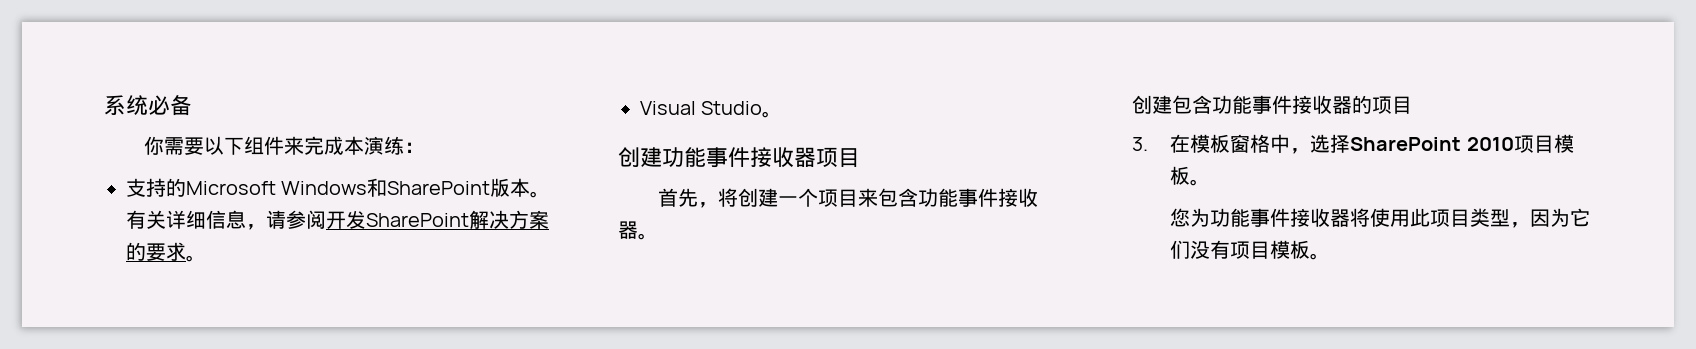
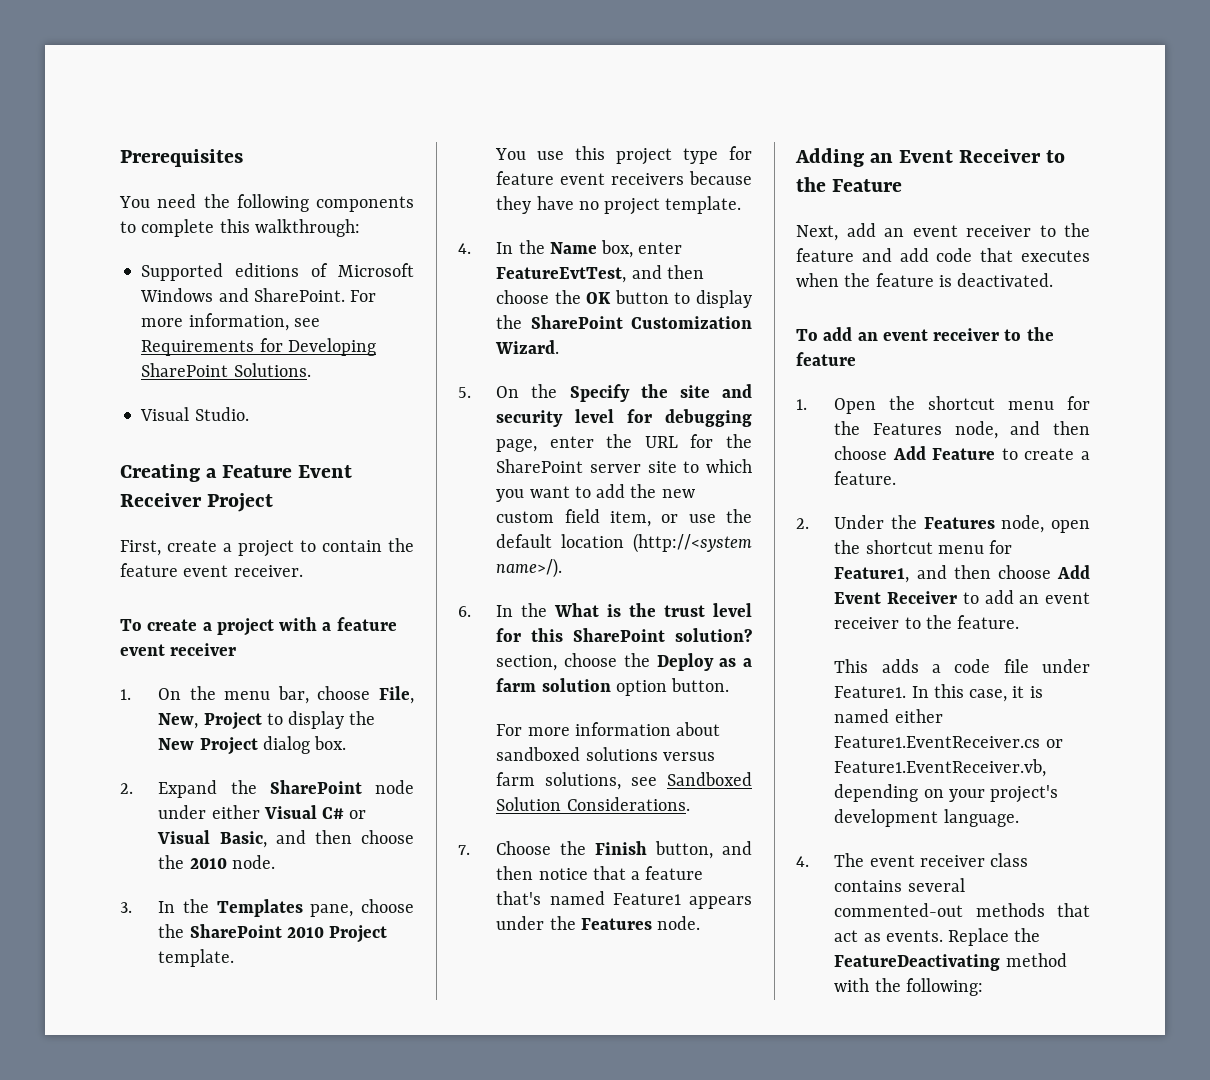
[104,95,192,116] [144,136,425,155] [126,178,551,198] [126,210,549,230] [126,242,206,262] [640,101,783,118] [618,147,860,168] [658,188,1039,208] [618,221,658,240] [1132,95,1412,114] [1132,134,1574,154] [1170,166,1211,186] [1170,208,1591,228] [1170,240,1331,260] 系统必备 // 你需要以下组件来完成本演练： // 支持的Microsoft Windows和SharePoint版本。有关详细信息，请参阅开发SharePoint解决方案的要求。 // Visual Studio。 // 创建功能事件接收器项目 // 首先，将创建一个项目来包含功能事件接收器。 // 创建包含功能事件接收器的项目 // 3.在模板窗格中，选择SharePoint 2010项目模板。 // 您为功能事件接收器将使用此项目类型，因为它们没有项目模板。 -> [120,149,243,167] [119,194,414,212] [120,219,360,237] [141,263,414,281] [140,288,377,302] [141,313,320,331] [141,338,376,356] [141,363,311,377] [140,407,249,421] [120,464,353,482] [120,493,274,512] [120,538,414,557] [120,563,303,577] [120,617,397,636] [120,643,237,656] [120,686,414,704] [158,711,376,730] [158,736,347,755] [120,780,414,798] [158,805,367,819] [157,830,414,848] [158,855,275,869] [120,899,414,917] [158,924,388,943] [158,949,235,967] [495,146,752,165] [496,171,752,185] [496,196,742,215] [458,240,683,258] [496,265,704,283] [496,290,752,308] [496,315,752,329] [495,340,560,354] [458,384,752,402] [496,409,752,427] [496,434,752,452] [496,459,752,473] [496,484,695,502] [496,509,752,527] [496,533,752,553] [496,558,563,578] [458,603,752,617] [496,628,752,642] [496,653,752,671] [496,678,730,696] [496,722,721,736] [496,747,715,761] [496,772,752,790] [496,797,690,811] [458,841,752,859] [496,866,704,880] [496,891,752,909] [496,916,701,930] [795,148,1066,167] [796,177,903,192] [796,223,1090,241] [796,248,1090,262] [796,273,1054,287] [796,327,1054,341] [796,352,856,366] [796,396,1090,414] [834,421,1090,439] [834,446,1090,460] [834,471,897,485] [796,515,1090,533] [834,540,1013,554] [834,565,1090,583] [834,590,1090,604] [834,615,1020,629] [834,659,1090,673] [834,684,1043,702] [834,709,943,723] [834,736,1063,748] [834,759,1047,777] [834,784,1059,803] [834,809,1019,827] [796,853,1029,867] [834,878,965,892] [834,903,1090,917] [834,928,1041,946] [834,953,1067,971] [834,978,983,996] Prerequisites // You need the following components to complete this walkthrough: // Supported editions of Microsoft Windows and SharePoint. For more information, see Requirements for Developing SharePoint Solutions. // Visual Studio. // Creating a Feature Event Receiver Project // First, create a project to contain the feature event receiver. // To create a project with a feature event receiver // 1. On the menu bar, choose File, New, Project to display the New Project dialog box. // 2. Expand the SharePoint node under either Visual C# or Visual Basic, and then choose the 2010 node. // 3. In the Templates pane, choose the SharePoint 2010 Project template. // You use this project type for feature event receivers because they have no project template. // 4. In the Name box, enter FeatureEvtTest, and then choose the OK button to display the SharePoint Customization Wizard. // 5. On the Specify the site and security level for debugging page, enter the URL for the SharePoint server site to which you want to add the new custom field item, or use the default location (http://<system name>/). // 6. In the What is the trust level for this SharePoint solution? section, choose the Deploy as a farm solution option button. // For more information about sandboxed solutions versus farm solutions, see Sandboxed Solution Considerations. // 7. Choose the Finish button, and then notice that a feature that's named Feature1 appears under the Features node. // Adding an Event Receiver to the Feature // Next, add an event receiver to the feature and add code that executes when the feature is deactivated. // To add an event receiver to the feature // 1. Open the shortcut menu for the Features node, and then choose Add Feature to create a feature. // 2. Under the Features node, open the shortcut menu for Feature1, and then choose Add Event Receiver to add an event receiver to the feature. // This adds a code file under Feature1. In this case, it is named either Feature1.EventReceiver.cs or Feature1.EventReceiver.vb, depending on your project's development language. // 4. The event receiver class contains several commented-out methods that act as events. Replace the FeatureDeactivating method with the following:

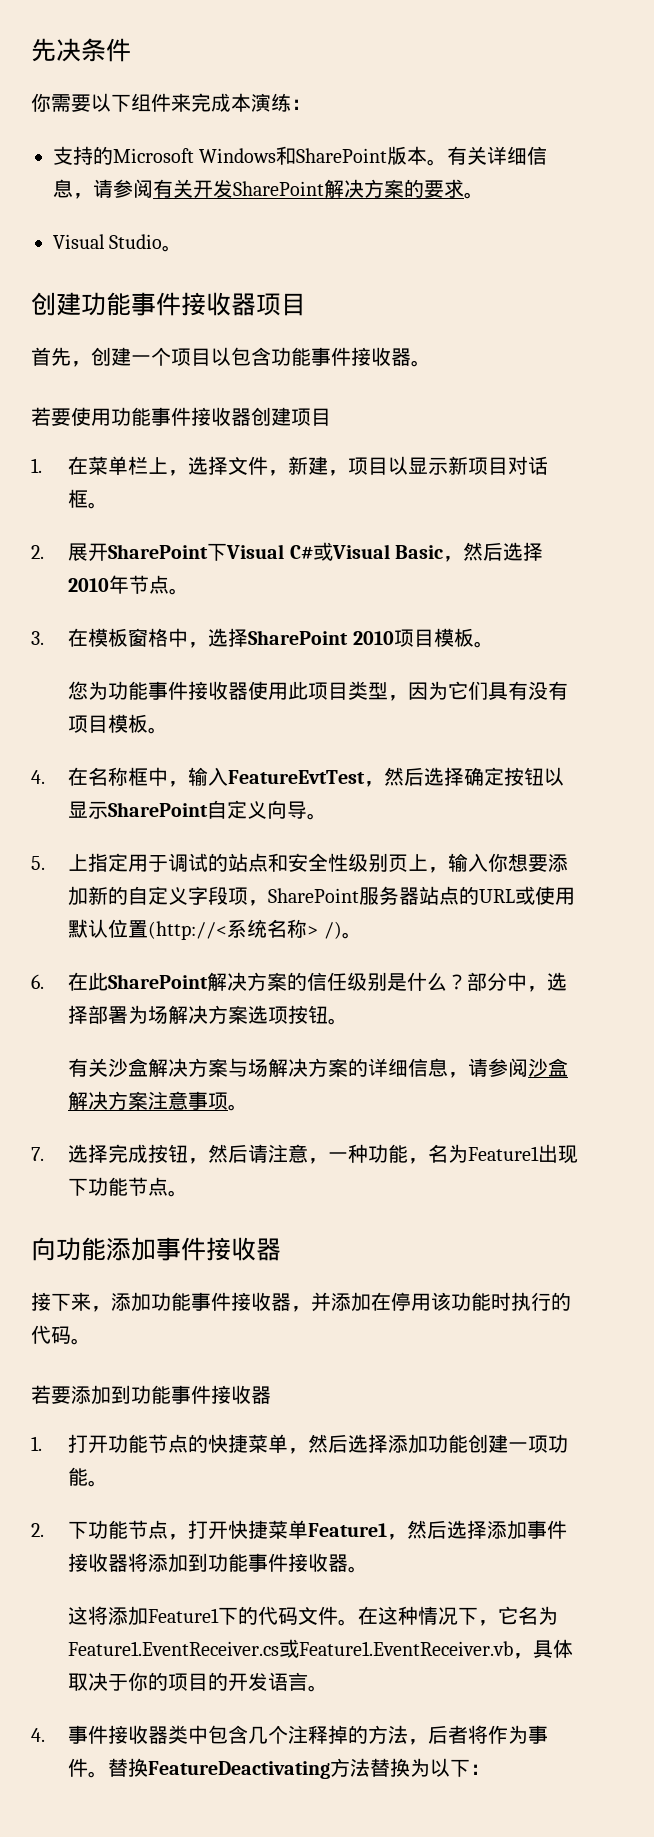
[120,149,243,167] [119,194,414,212] [120,219,360,237] [141,263,414,281] [140,288,377,302] [141,313,320,331] [141,338,376,356] [141,363,311,377] [140,407,249,421] [120,464,353,482] [120,493,274,512] [120,538,414,557] [120,563,303,577] [120,617,397,636] [120,643,237,656] [120,686,414,704] [158,711,376,730] [158,736,347,755] [120,780,414,798] [158,805,367,819] [157,830,414,848] [158,855,275,869] [120,899,414,917] [158,924,388,943] [158,949,235,967] [495,146,752,165] [496,171,752,185] [496,196,742,215] [458,240,683,258] [496,265,704,283] [496,290,752,308] [496,315,752,329] [495,340,560,354] [458,384,752,402] [496,409,752,427] [496,434,752,452] [496,459,752,473] [496,484,695,502] [496,509,752,527] [496,533,752,553] [496,558,563,578] [458,603,752,617] [496,628,752,642] [496,653,752,671] [496,678,730,696] [496,722,721,736] [496,747,715,761] [496,772,752,790] [496,797,690,811] [458,841,752,859] [496,866,704,880] [496,891,752,909] [496,916,701,930] [795,148,1066,167] [796,177,903,192] [796,223,1090,241] [796,248,1090,262] [796,273,1054,287] [796,327,1054,341] [796,352,856,366] [796,396,1090,414] [834,421,1090,439] [834,446,1090,460] [834,471,897,485] [796,515,1090,533] [834,540,1013,554] [834,565,1090,583] [834,590,1090,604] [834,615,1020,629] [834,659,1090,673] [834,684,1043,702] [834,709,943,723] [834,736,1063,748] [834,759,1047,777] [834,784,1059,803] [834,809,1019,827] [796,853,1029,867] [834,878,965,892] [834,903,1090,917] [834,928,1041,946] [834,953,1067,971] [834,978,983,996] Prerequisites // You need the following components to complete this walkthrough: // Supported editions of Microsoft Windows and SharePoint. For more information, see Requirements for Developing SharePoint Solutions. // Visual Studio. // Creating a Feature Event Receiver Project // First, create a project to contain the feature event receiver. // To create a project with a feature event receiver // 1. On the menu bar, choose File, New, Project to display the New Project dialog box. // 2. Expand the SharePoint node under either Visual C# or Visual Basic, and then choose the 2010 node. // 3. In the Templates pane, choose the SharePoint 2010 Project template. // You use this project type for feature event receivers because they have no project template. // 4. In the Name box, enter FeatureEvtTest, and then choose the OK button to display the SharePoint Customization Wizard. // 5. On the Specify the site and security level for debugging page, enter the URL for the SharePoint server site to which you want to add the new custom field item, or use the default location (http://<system name>/). // 6. In the What is the trust level for this SharePoint solution? section, choose the Deploy as a farm solution option button. // For more information about sandboxed solutions versus farm solutions, see Sandboxed Solution Considerations. // 7. Choose the Finish button, and then notice that a feature that's named Feature1 appears under the Features node. // Adding an Event Receiver to the Feature // Next, add an event receiver to the feature and add code that executes when the feature is deactivated. // To add an event receiver to the feature // 1. Open the shortcut menu for the Features node, and then choose Add Feature to create a feature. // 2. Under the Features node, open the shortcut menu for Feature1, and then choose Add Event Receiver to add an event receiver to the feature. // This adds a code file under Feature1. In this case, it is named either Feature1.EventReceiver.cs or Feature1.EventReceiver.vb, depending on your project's development language. // 4. The event receiver class contains several commented-out methods that act as events. Replace the FeatureDeactivating method with the following: -> [31,38,131,62] [31,93,311,112] [53,146,548,166] [53,179,484,199] [53,234,183,252] [31,292,306,316] [31,347,431,367] [31,407,331,426] [31,456,549,476] [68,489,109,509] [31,542,544,562] [68,575,190,595] [31,628,494,648] [68,681,569,701] [68,714,169,734] [31,767,565,787] [68,800,328,820] [31,853,569,873] [68,886,576,906] [68,919,362,940] [31,972,568,992] [68,1005,349,1025] [68,1058,569,1078] [68,1091,249,1111] [31,1144,579,1164] [68,1177,189,1197] [31,1237,281,1261] [31,1292,571,1312] [31,1325,91,1345] [31,1385,271,1405] [31,1434,569,1454] [68,1467,109,1487] [31,1520,568,1540] [68,1553,369,1573] [68,1606,559,1626] [68,1639,574,1659] [68,1672,329,1692] [31,1725,549,1745] [68,1758,491,1779] 先决条件 // 你需要以下组件来完成本演练： // 支持的Microsoft Windows和SharePoint版本。有关详细信息，请参阅有关开发SharePoint解决方案的要求。 // Visual Studio。 // 创建功能事件接收器项目 // 首先，创建一个项目以包含功能事件接收器。 // 若要使用功能事件接收器创建项目 // 1.在菜单栏上，选择文件，新建，项目以显示新项目对话框。 // 2.展开SharePoint下Visual C#或Visual Basic，然后选择2010年节点。 // 3.在模板窗格中，选择SharePoint 2010项目模板。 // 您为功能事件接收器使用此项目类型，因为它们具有没有项目模板。 // 4.在名称框中，输入FeatureEvtTest，然后选择确定按钮以显示SharePoint自定义向导。 // 5.上指定用于调试的站点和安全性级别页上，输入你想要添加新的自定义字段项，SharePoint服务器站点的URL或使用默认位置(http://<系统名称> /)。 // 6.在此SharePoint解决方案的信任级别是什么？部分中，选择部署为场解决方案选项按钮。 // 有关沙盒解决方案与场解决方案的详细信息，请参阅沙盒解决方案注意事项。 // 7.选择完成按钮，然后请注意，一种功能，名为Feature1出现下功能节点。 // 向功能添加事件接收器 // 接下来，添加功能事件接收器，并添加在停用该功能时执行的代码。 // 若要添加到功能事件接收器 // 1.打开功能节点的快捷菜单，然后选择添加功能创建一项功能。 // 2.下功能节点，打开快捷菜单Feature1，然后选择添加事件接收器将添加到功能事件接收器。 // 这将添加Feature1下的代码文件。在这种情况下，它名为Feature1.EventReceiver.cs或Feature1.EventReceiver.vb，具体取决于你的项目的开发语言。 // 4.事件接收器类中包含几个注释掉的方法，后者将作为事件。替换FeatureDeactivating方法替换为以下：

